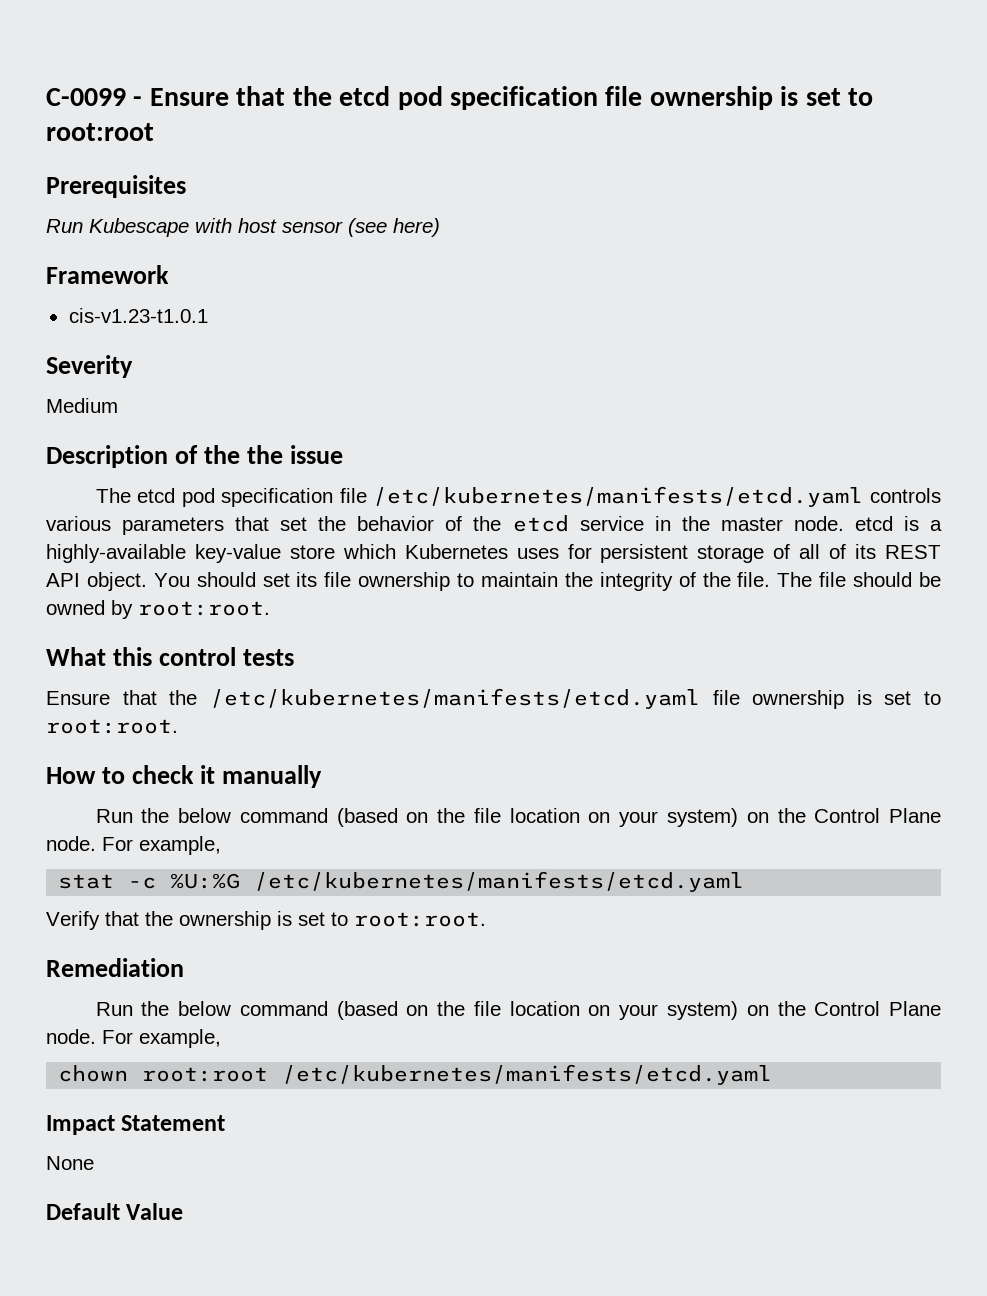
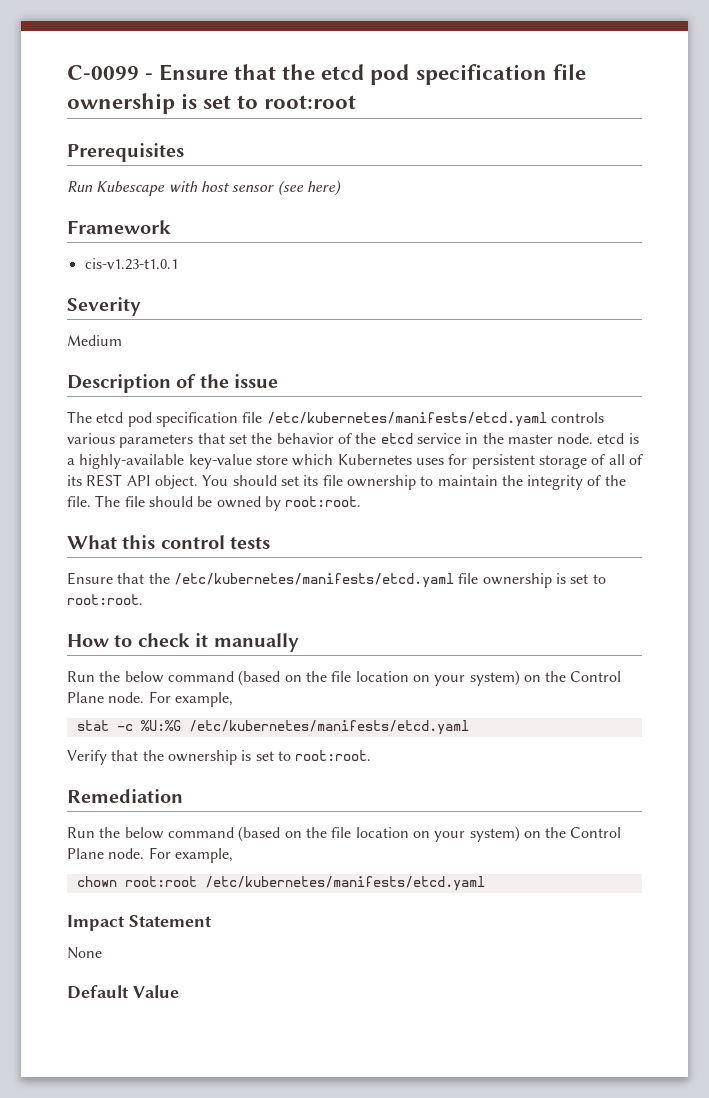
[246,445,283,464] the -> (229, 381) none

